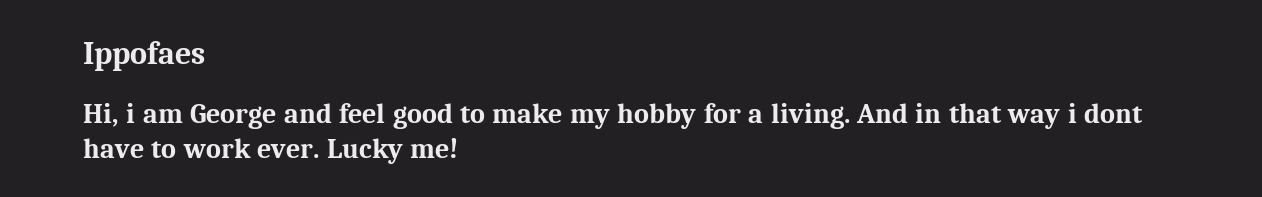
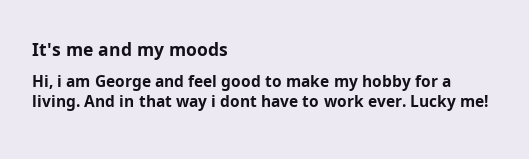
[83,41,205,71] Ippofaes -> [32,42,228,60] It's me and my moods

